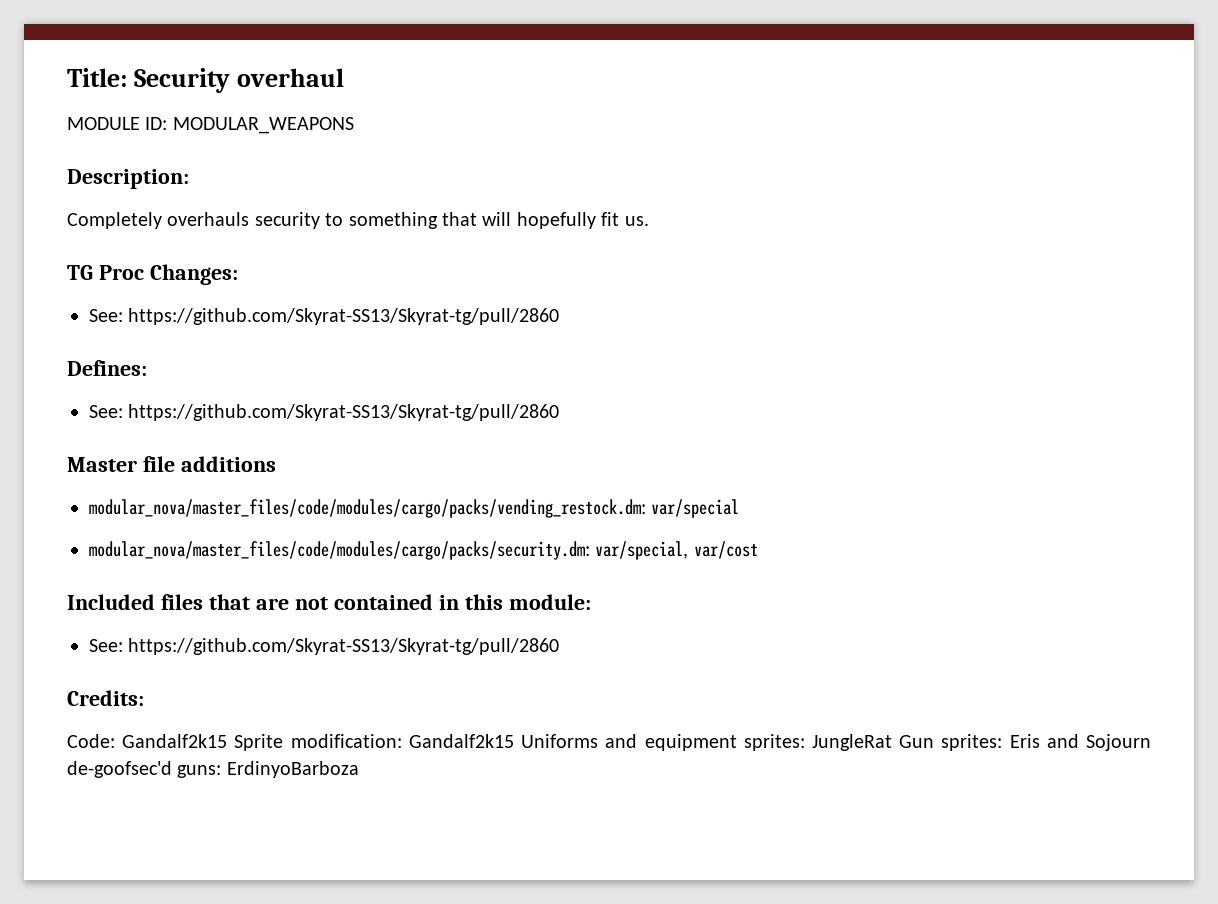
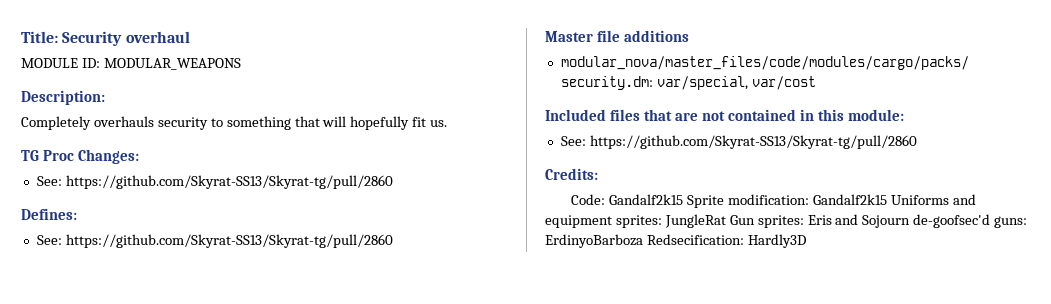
[89,499,740,518] // modular_nova/master_files/code/modules/cargo/packs/vending_restock.dm: var/special -> (690, 36) none
(359, 769) none -> [646,234,806,248] Redsecification: Hardly3D

